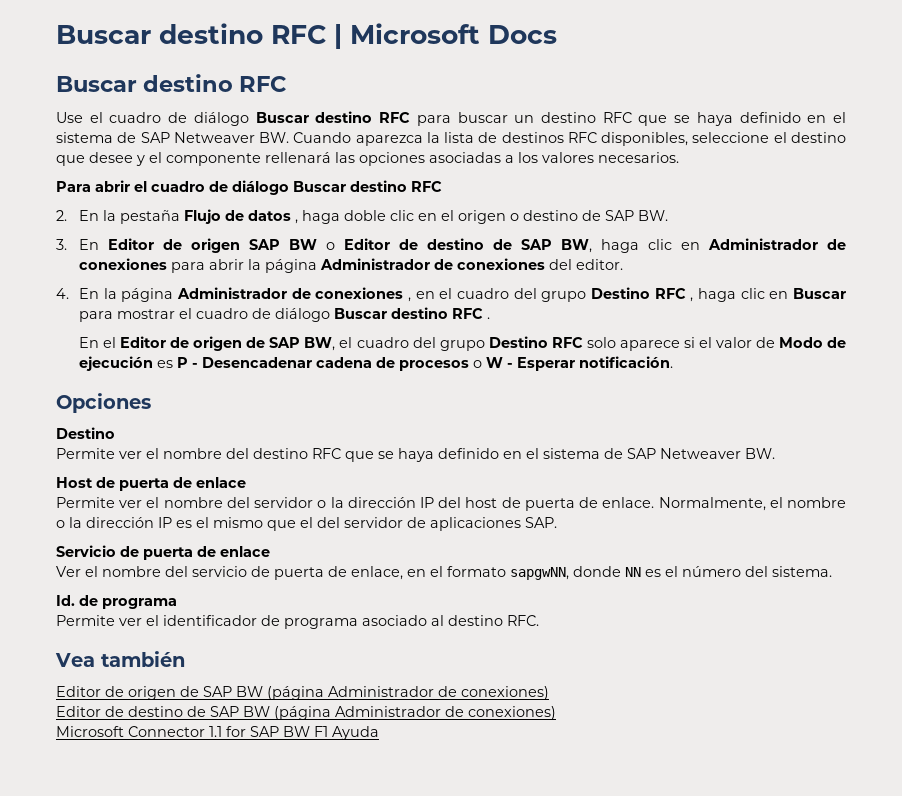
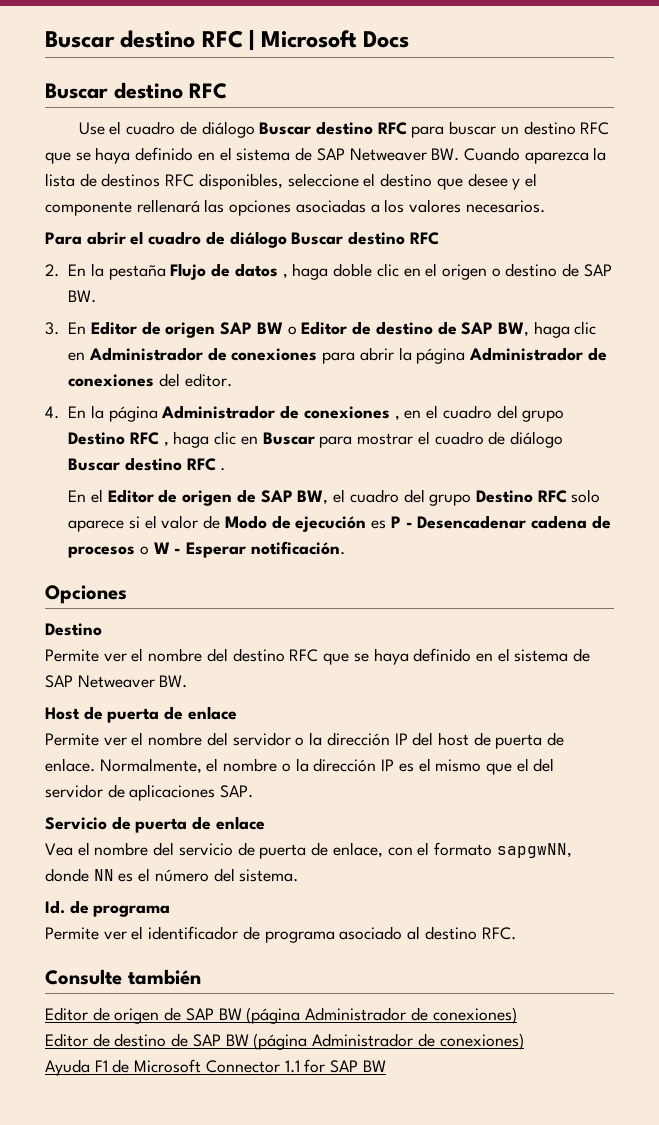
[56,566,81,577] Ver -> [45,843,73,856] Vea
[407,569,426,577] en -> [387,847,413,856] con
[55,653,95,667] Vea -> [45,969,122,985] Consulte
(556, 713) none -> [45,1059,130,1076] Ayuda F1 de
[314,726,379,740] F1 Ayuda -> (386, 1066) none

